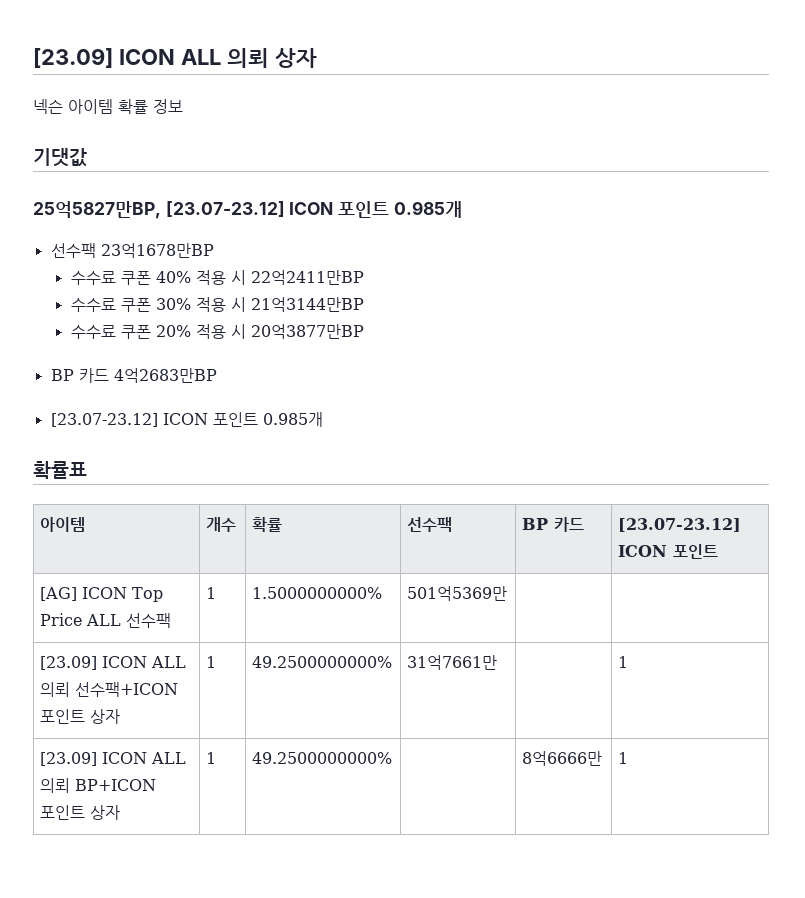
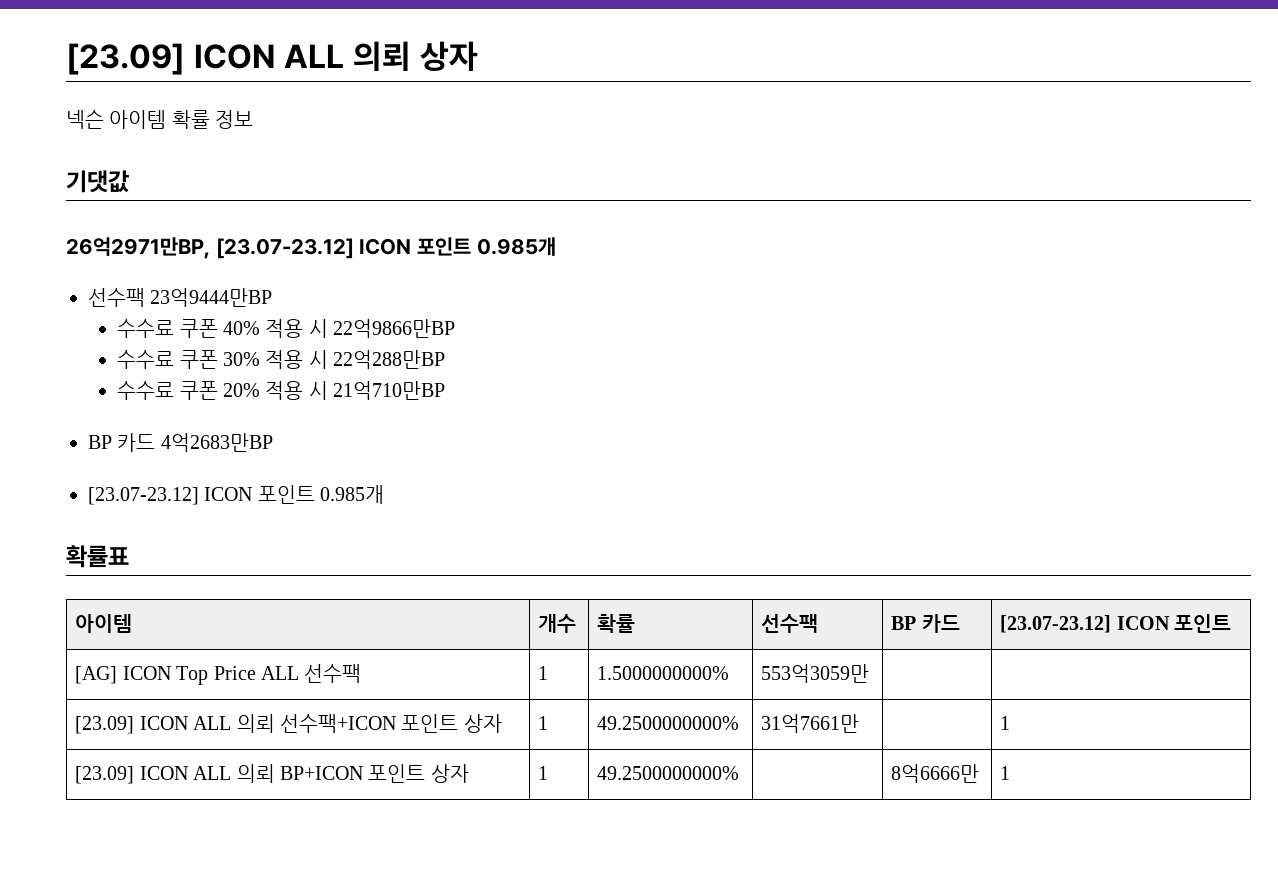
[33,201,161,219] 25억5827만BP, -> [66,237,210,259] 26억2971만BP,
[100,243,214,258] 23억1678만BP -> [150,288,273,307] 23억9444만BP
[250,270,364,285] 22억2411만BP -> [333,319,456,338] 22억9866만BP
[250,297,364,312] 21억3144만BP -> [333,350,446,369] 22억288만BP
[250,324,364,339] 20억3877만BP -> [333,381,446,400] 21억710만BP
[407,586,508,601] 501억5369만 -> [761,664,870,683] 553억3059만

